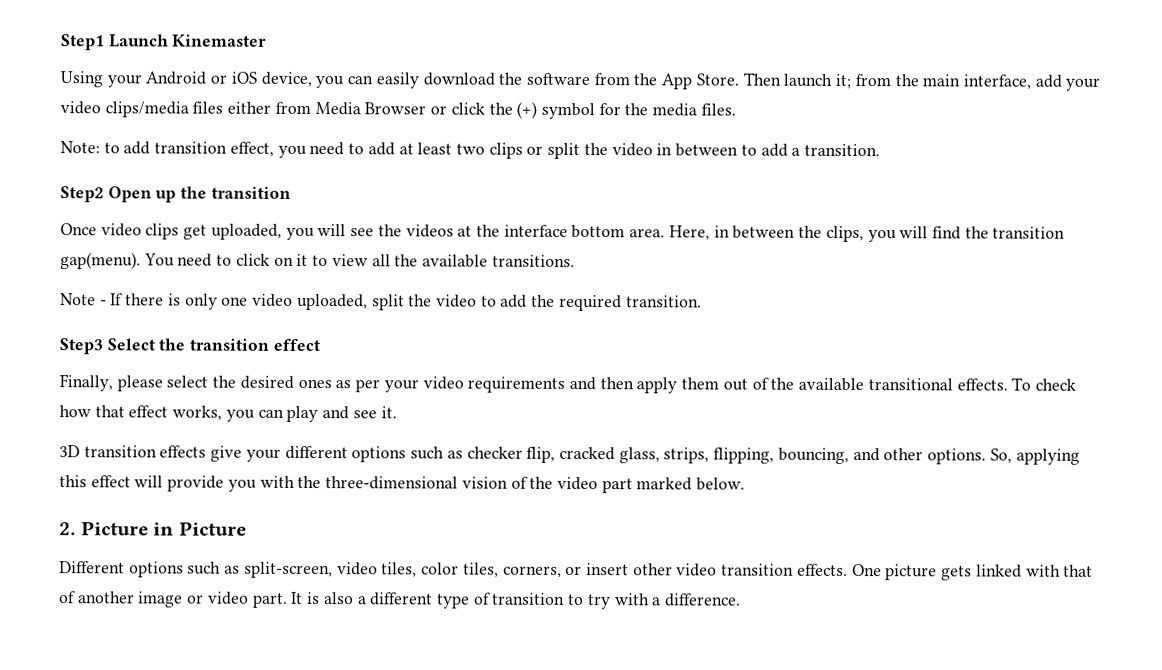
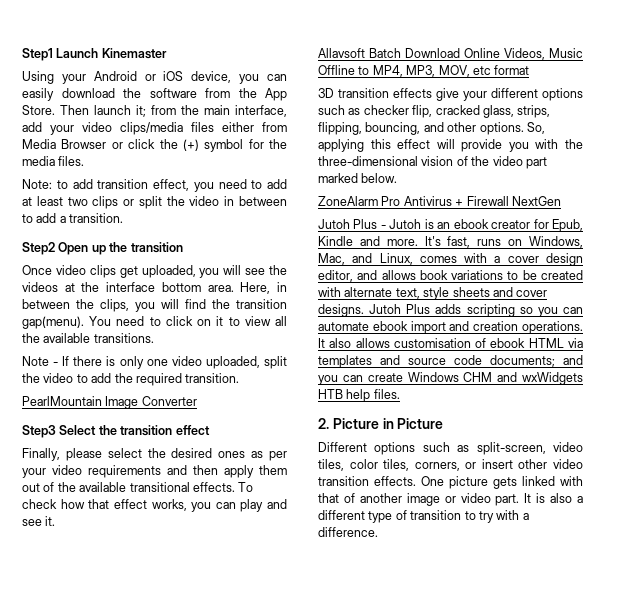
(702, 301) none -> [22,396,197,409] // PearlMountain Image Converter
(397, 412) none -> [318,48,583,60] [318,65,530,77] // Allavsoft Batch Download Online Videos, Music Offline to MP4, MP3, MOV, etc format
(746, 484) none -> [318,196,561,206] [318,219,583,232] [318,236,583,248] [318,253,583,266] [318,270,583,282] [318,287,548,300] [318,304,583,317] [318,321,583,334] [318,338,583,348] [318,355,583,368] [318,372,583,385] [318,389,400,402] // ZoneAlarm Pro Antivirus + Firewall NextGen // Jutoh Plus - Jutoh is an ebook creator for Epub, Kindle and more. It's fast, runs on Windows, Mac, and Linux, comes with a cover design editor, and allows book variations to be created with alternate text, style sheets and cover designs. Jutoh Plus adds scripting so you can automate ebook import and creation operations. It also allows customisation of ebook HTML via templates and source code documents; and you can create Windows CHM and wxWidgets HTB help files.

